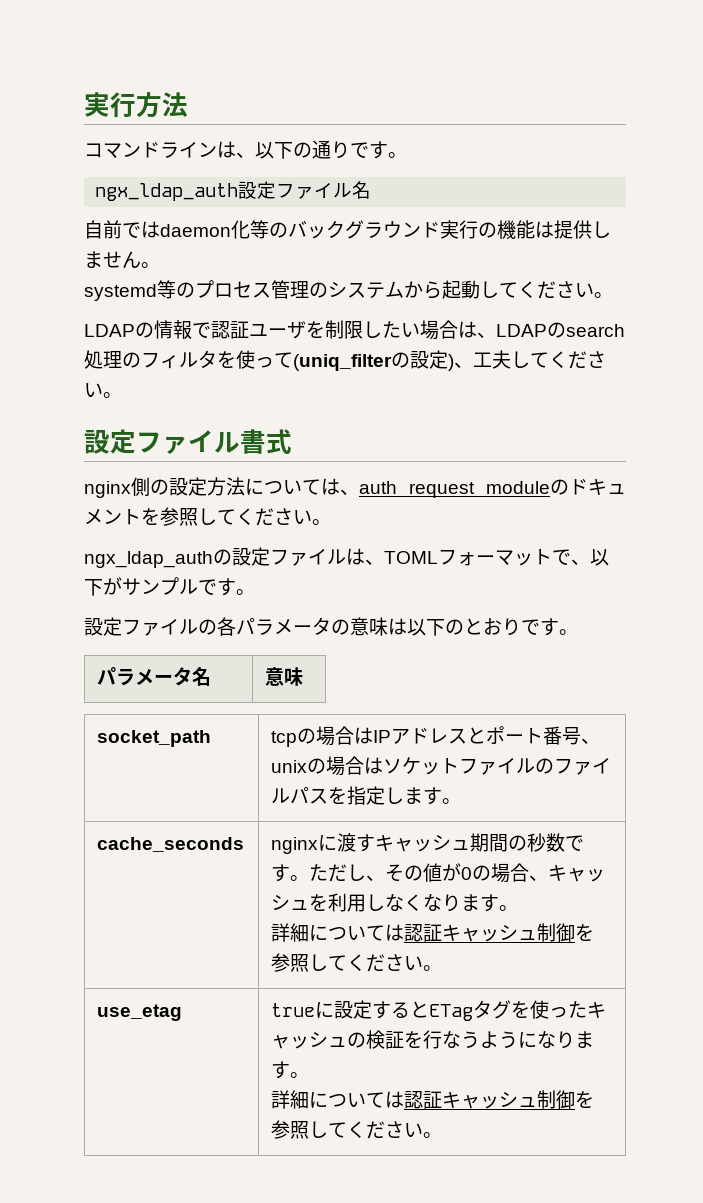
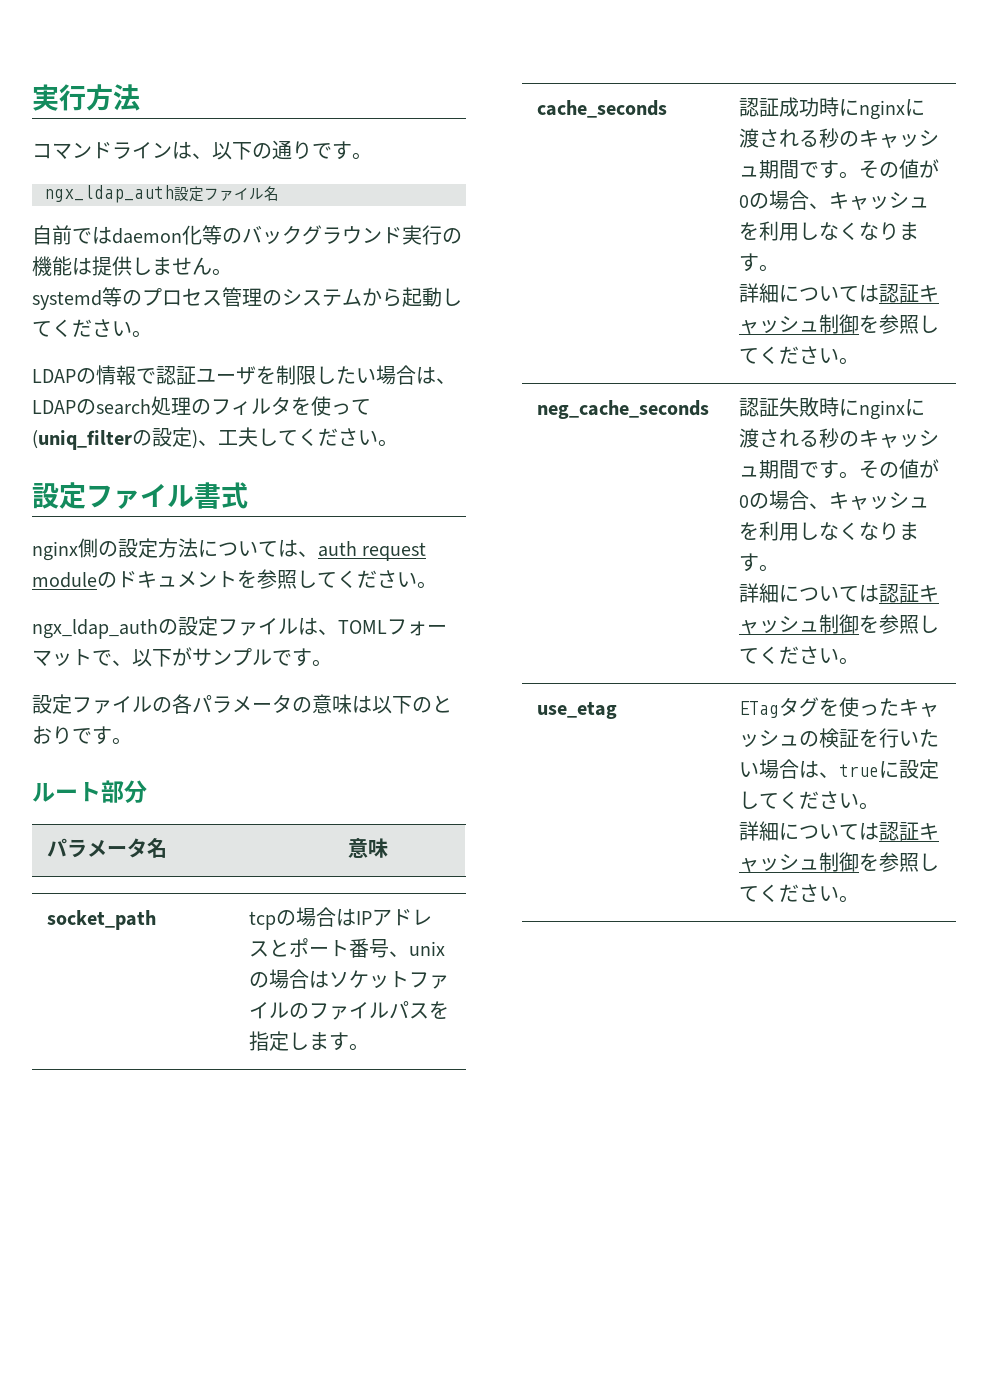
(578, 632) none -> [32,780,147,803] // ルート部分
[271,833,585,854] [271,864,386,882] nginxに渡すキャッシュ期間の秒数です。ただし、 -> [738,97,925,120] [738,128,939,148] [738,159,939,179] [738,190,929,210] [738,221,919,241] [738,253,779,272] [738,283,939,303] [738,314,939,334] [738,346,859,365] [536,400,709,419] [738,397,925,420] [738,428,939,448] [738,460,859,479] 認証成功時にnginxに渡される秒のキャッシュ期間です。その値が0の場合、キャッシュを利用しなくなります。 // 詳細については認証キャッシュ制御を参照してください。 // neg_cache_seconds | 認証失敗時にnginxに渡される秒のキャッシュ期間です。
[271,1000,430,1019] trueに設定すると -> (617, 710) none
[442,1031,595,1049] [271,1061,291,1079] なうようになります -> [898,729,939,747] [738,759,939,779] [738,791,859,809] いたい場合は、trueに設定してください

